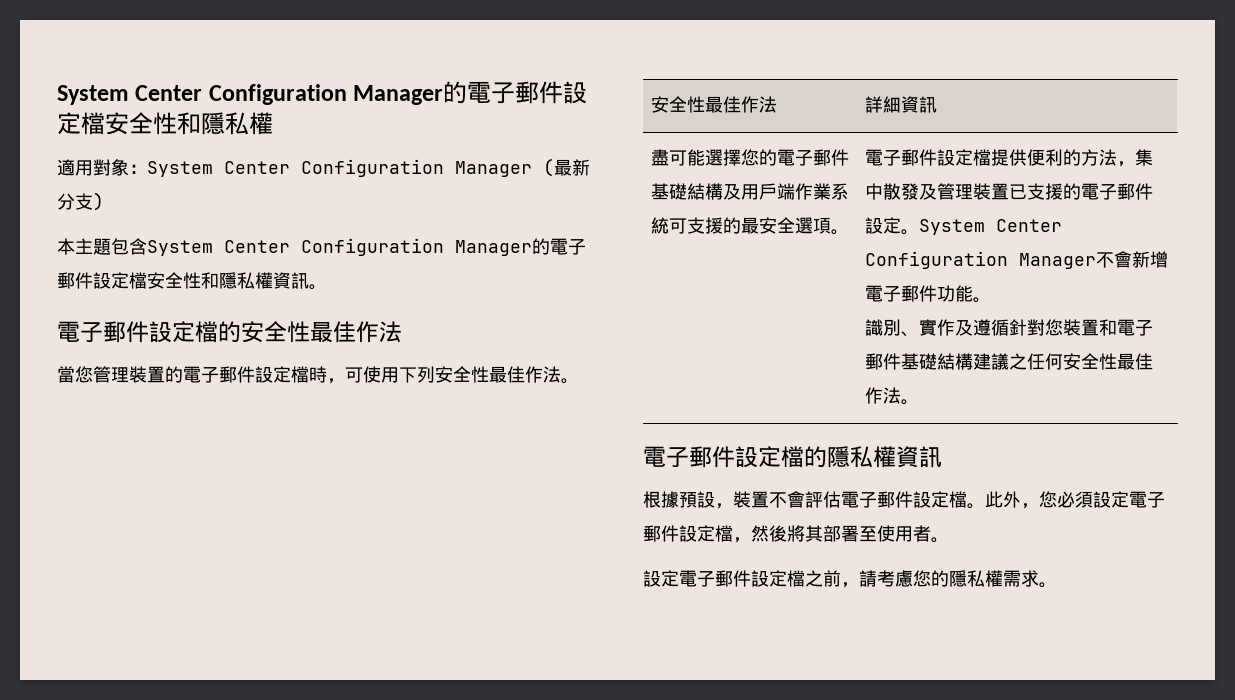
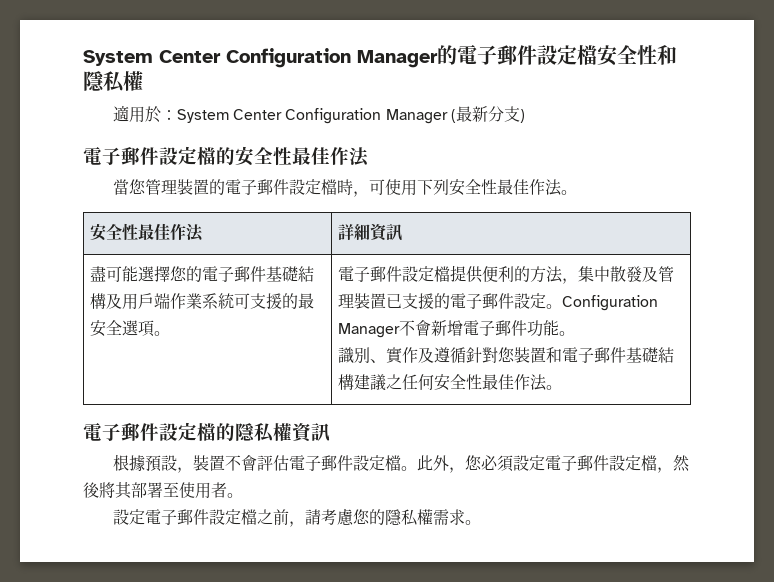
[93,159,129,176] 對象 -> [144,106,161,123] 於
[57,238,586,256] [57,272,327,290] // 本主題包含System Center Configuration Manager的電子郵件設定檔安全性和隱私權資訊。 -> (526, 116) none
[918,219,1062,235] System Center -> (562, 306) none

